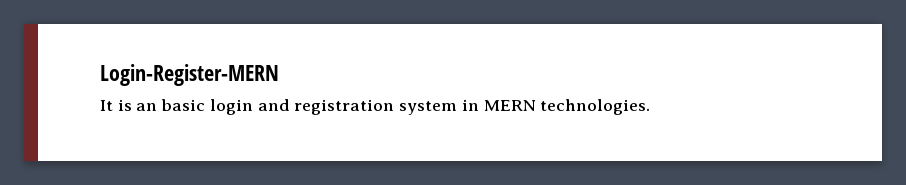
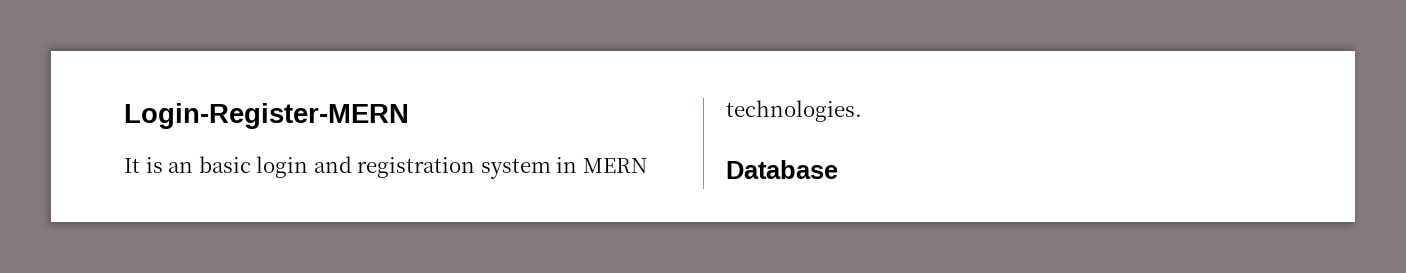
(651, 107) none -> [726,160,838,179] // Database

